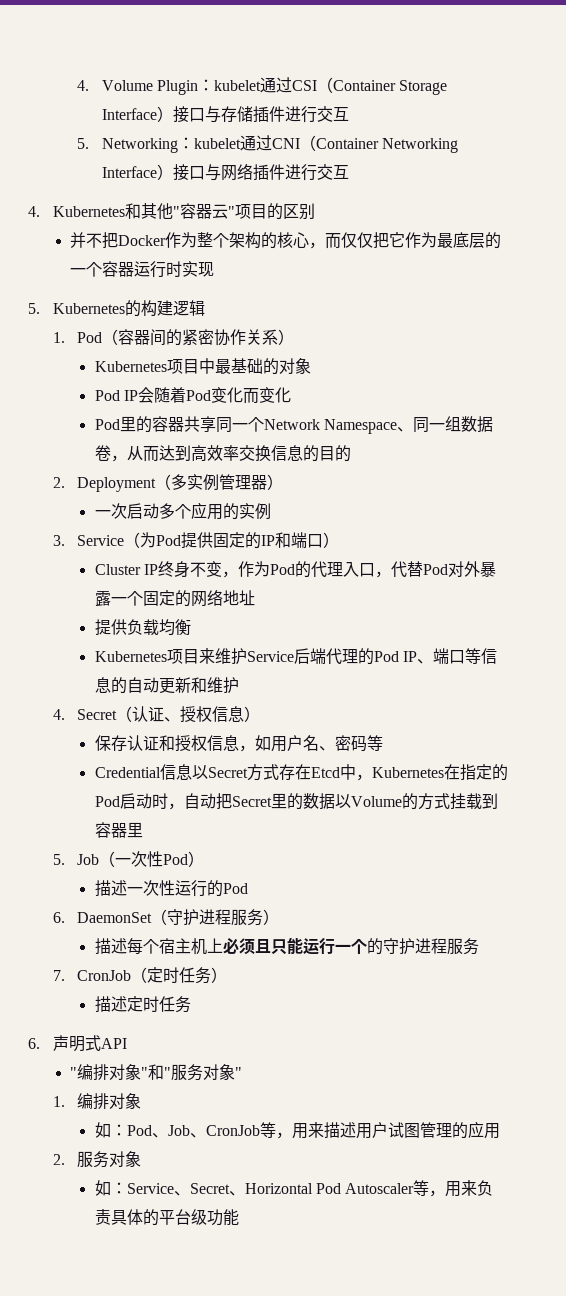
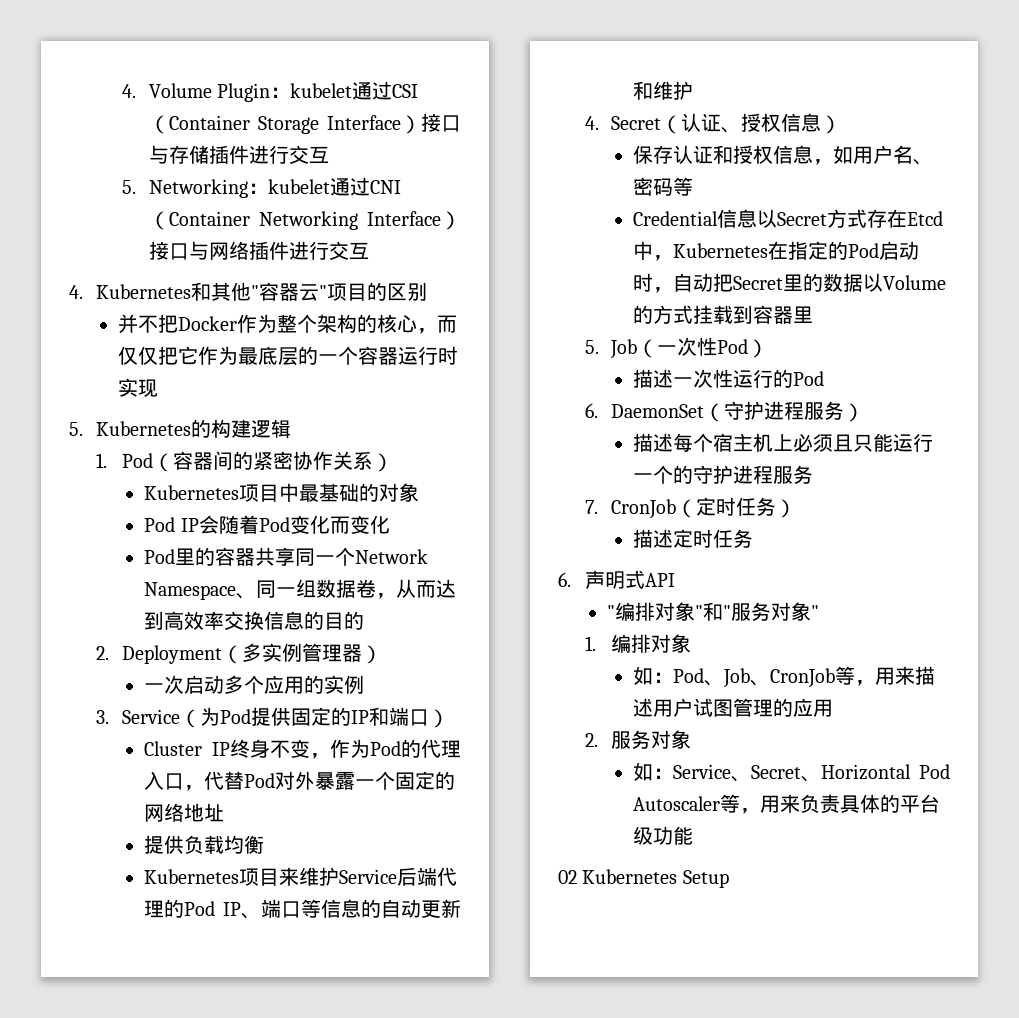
(239, 1217) none -> [558,869,729,888] // 02 Kubernetes Setup

